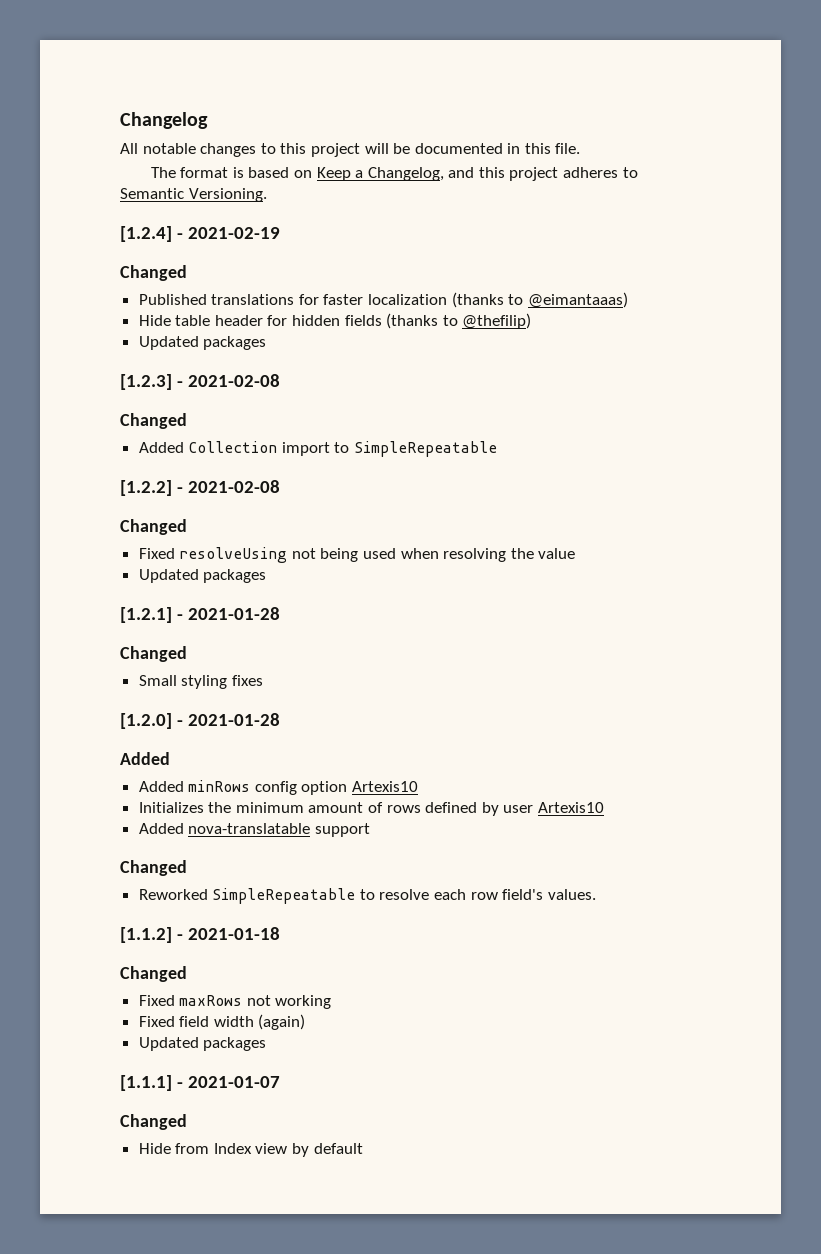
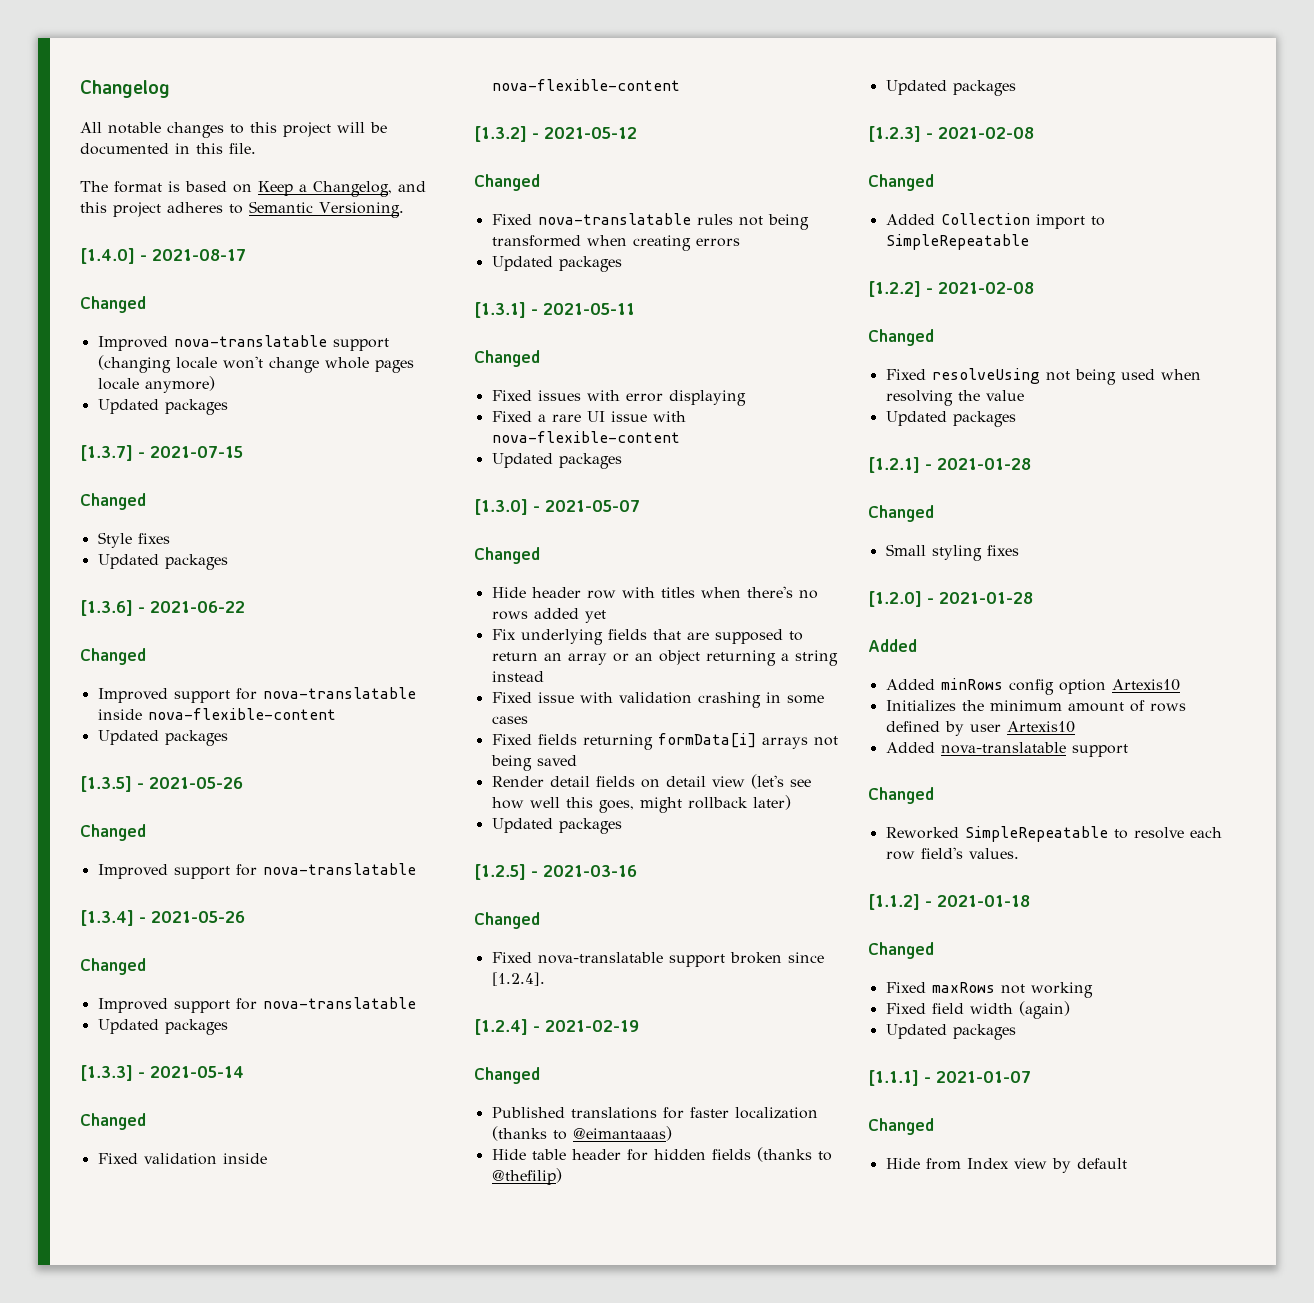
(267, 195) none -> [80,248,246,264] [80,296,146,313] [97,335,389,351] [97,355,414,373] [97,376,215,393] [97,399,228,415] [80,445,243,461] [80,493,146,510] [97,532,170,548] [97,554,228,570] [80,600,245,616] [80,648,146,665] [97,687,416,703] [97,708,336,720] [97,730,228,746] [80,776,243,792] [80,824,146,841] [97,863,416,879] [80,910,245,926] [80,958,146,975] [97,997,416,1013] [97,1019,228,1035] [80,1065,244,1081] [80,1113,146,1130] [97,1153,267,1165] [491,79,680,91] [474,126,637,142] [474,174,540,191] [491,213,809,230] [491,235,740,251] [491,256,622,272] [474,302,635,318] [474,350,540,367] [491,390,746,406] [491,411,686,422] [491,431,680,443] [491,453,622,469] [474,499,640,515] [474,547,540,564] [491,586,818,599] [491,608,606,623] [491,629,803,645] [491,650,838,666] [491,671,544,682] [491,692,824,708] [491,716,528,724] [491,733,838,750] [490,755,577,771] [491,774,811,789] [491,795,791,813] [491,818,622,834] [474,864,637,880] [474,912,540,929] [491,952,824,967] [491,972,545,986] // [1.4.0] - 2021-08-17 // Changed // Improved nova-translatable support (changing locale won't change whole pages locale anymore) // Updated packages // [1.3.7] - 2021-07-15 // Changed // Style fixes // Updated packages // [1.3.6] - 2021-06-22 // Changed // Improved support for nova-translatable inside nova-flexible-content // Updated packages // [1.3.5] - 2021-05-26 // Changed // Improved support for nova-translatable // [1.3.4] - 2021-05-26 // Changed // Improved support for nova-translatable // Updated packages // [1.3.3] - 2021-05-14 // Changed // Fixed validation inside nova-flexible-content // [1.3.2] - 2021-05-12 // Changed // Fixed nova-translatable rules not being transformed when creating errors // Updated packages // [1.3.1] - 2021-05-11 // Changed // Fixed issues with error displaying // Fixed a rare UI issue with nova-flexible-content // Updated packages // [1.3.0] - 2021-05-07 // Changed // Hide header row with titles when there's no rows added yet // Fix underlying fields that are supposed to return an array or an object returning a string instead // Fixed issue with validation crashing in some cases // Fixed fields returning formData[i] arrays not being saved // Render detail fields on detail view (let's see how well this goes, might rollback later) // Updated packages // [1.2.5] - 2021-03-16 // Changed // Fixed nova-translatable support broken since [1.2.4].

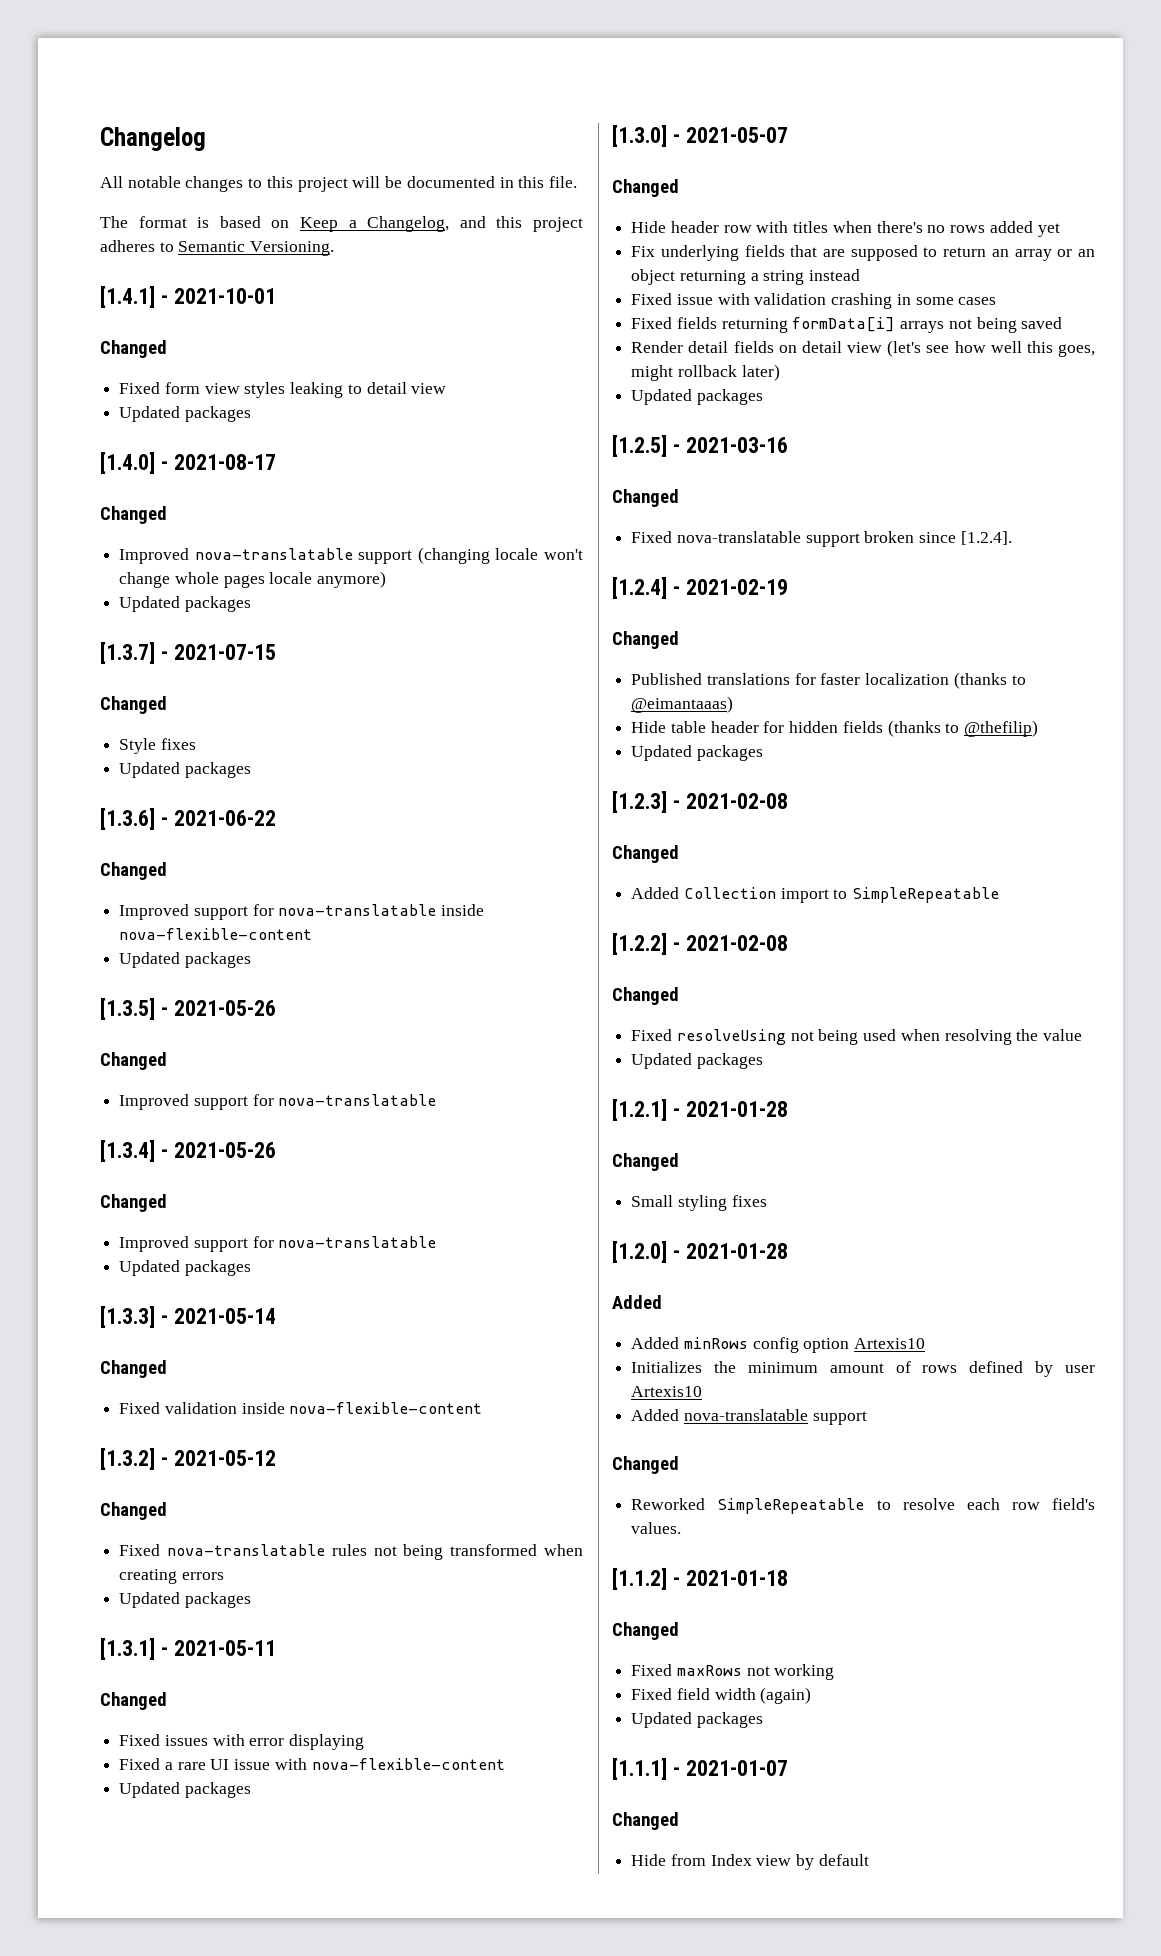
(404, 210) none -> [100,286,276,308] [100,340,167,358] [119,382,447,398] [119,406,251,422] // [1.4.1] - 2021-10-01 // Changed // Fixed form view styles leaking to detail view // Updated packages

